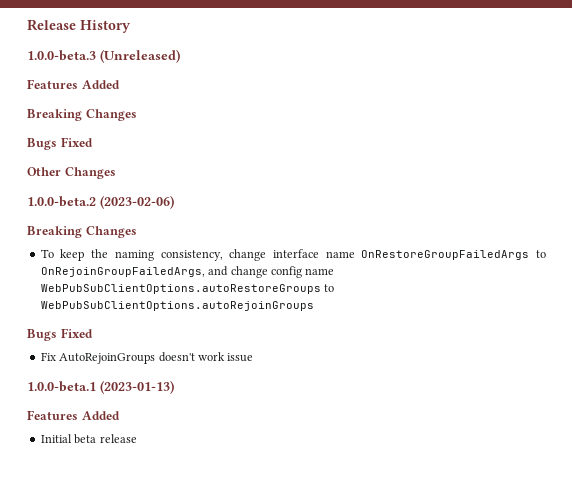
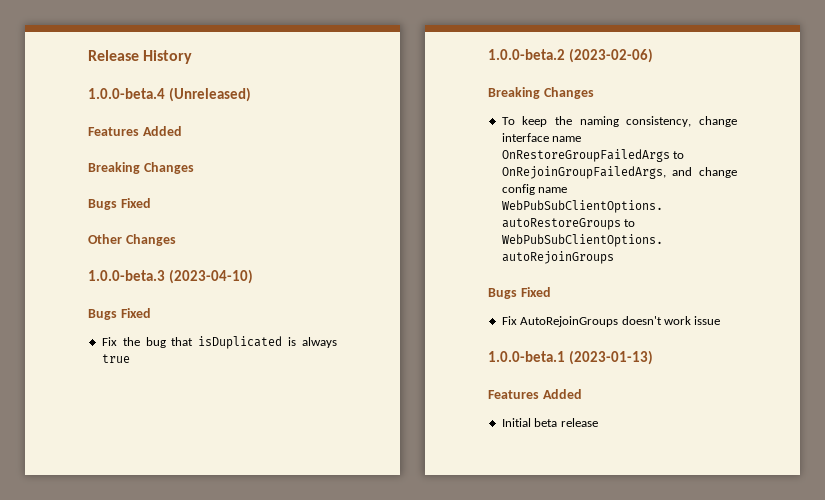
[27,50,96,61] 1.0.0-beta.3 -> [88,88,165,99] 1.0.0-beta.4
(116, 173) none -> [88,269,253,284] [88,308,151,320] [101,336,337,349] [101,354,130,363] // 1.0.0-beta.3 (2023-04-10) // Bugs Fixed // Fix the bug that isDuplicated is always true

